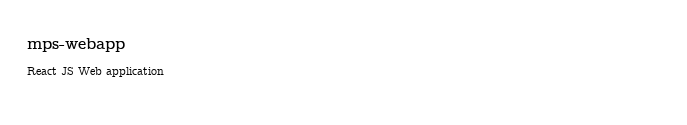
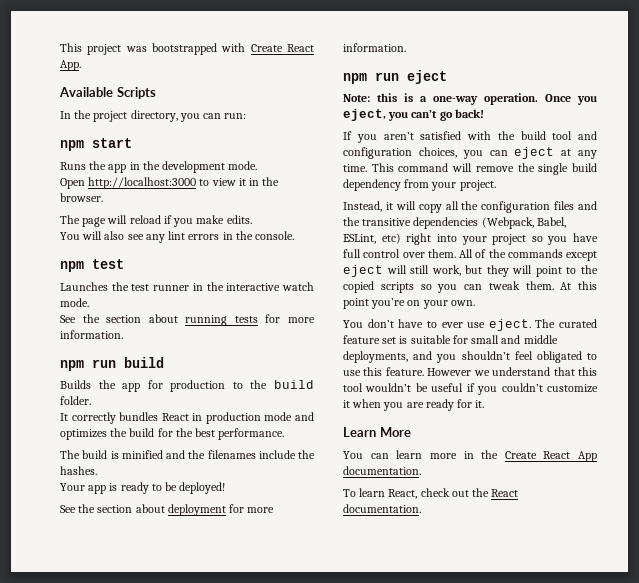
[27,38,125,52] [27,67,164,77] mps-webapp // React JS Web application -> [60,43,314,55] [60,60,81,71] [59,87,156,99] [60,110,247,122] [60,138,132,151] [60,161,258,173] [60,177,280,189] [60,193,103,202] [60,215,252,227] [60,231,295,243] [60,259,124,272] [60,282,314,291] [60,298,89,307] [60,314,315,326] [60,330,123,339] [60,357,164,371] [60,380,314,392] [60,396,91,405] [60,412,315,424] [60,428,285,440] [60,450,315,459] [60,466,97,475] [60,482,226,494] [60,504,275,516] [343,43,406,52] [343,70,447,84] [343,93,597,105] [343,109,484,121] [343,131,597,143] [343,147,597,159] [343,163,597,175] [343,179,496,191] [343,201,597,213] [343,217,566,229] [343,233,598,245] [343,249,597,261] [343,265,598,277] [343,281,597,293] [343,298,475,309] [343,319,597,331] [343,335,558,344] [343,351,597,363] [343,367,597,376] [343,383,598,395] [343,399,485,411] [343,427,411,437] [343,450,597,462] [343,466,421,475] [343,488,519,499] [343,504,421,513] This project was bootstrapped with Create React App. // Available Scripts // In the project directory, you can run: // npm start // Runs the app in the development mode. // Open http://localhost:3000 to view it in the browser. // The page will reload if you make edits. // You will also see any lint errors in the console. // npm test // Launches the test runner in the interactive watch mode. // See the section about running tests for more information. // npm run build // Builds the app for production to the build folder. // It correctly bundles React in production mode and optimizes the build for the best performance. // The build is minified and the filenames include the hashes. // Your app is ready to be deployed! // See the section about deployment for more information. // npm run eject // Note: this is a one-way operation. Once you eject, you can’t go back! // If you aren’t satisfied with the build tool and configuration choices, you can eject at any time. This command will remove the single build dependency from your project. // Instead, it will copy all the configuration files and the transitive dependencies (Webpack, Babel, ESLint, etc) right into your project so you have full control over them. All of the commands except eject will still work, but they will point to the copied scripts so you can tweak them. At this point you’re on your own. // You don’t have to ever use eject. The curated feature set is suitable for small and middle deployments, and you shouldn’t feel obligated to use this feature. However we understand that this tool wouldn’t be useful if you couldn’t customize it when you are ready for it. // Learn More // You can learn more in the Create React App documentation. // To learn React, check out the React documentation.

